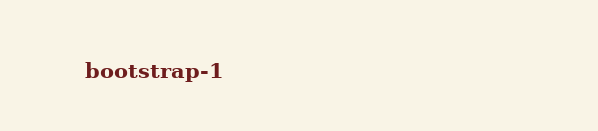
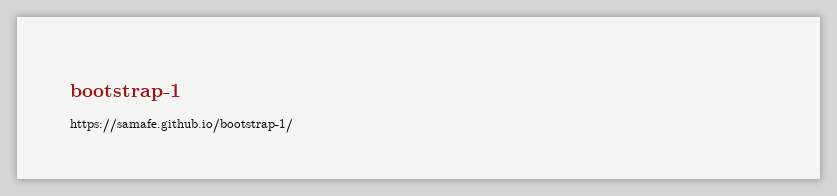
(224, 72) none -> [70,118,293,134] // https://samafe.github.io/bootstrap-1/

